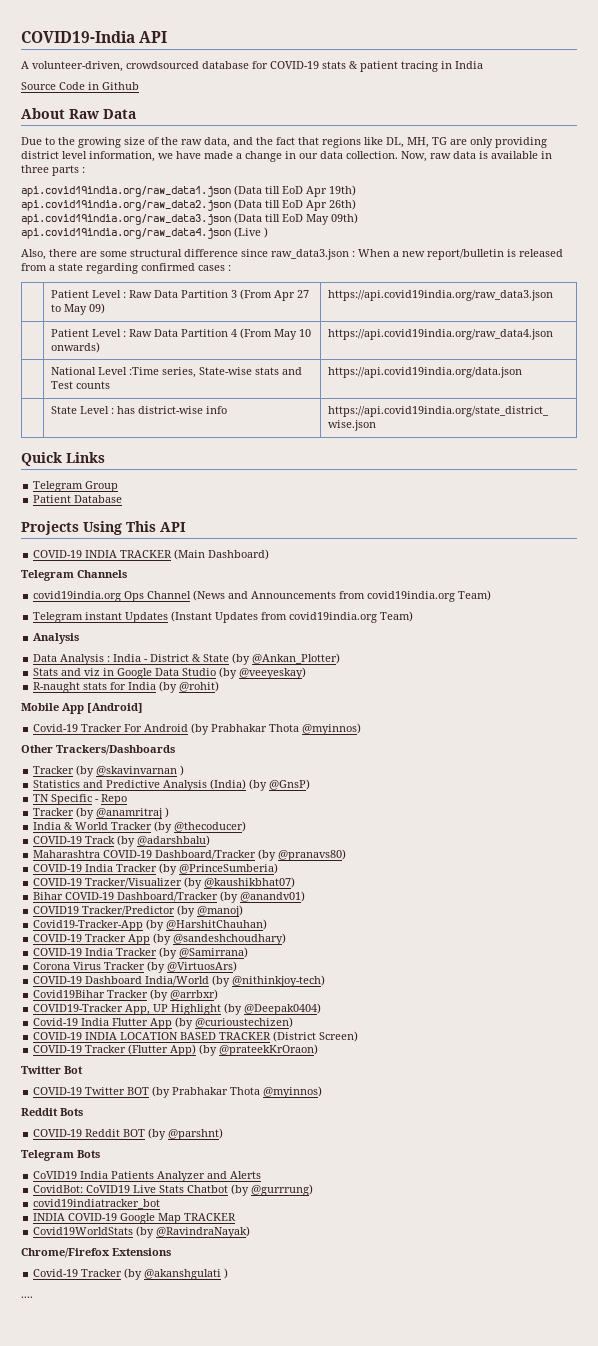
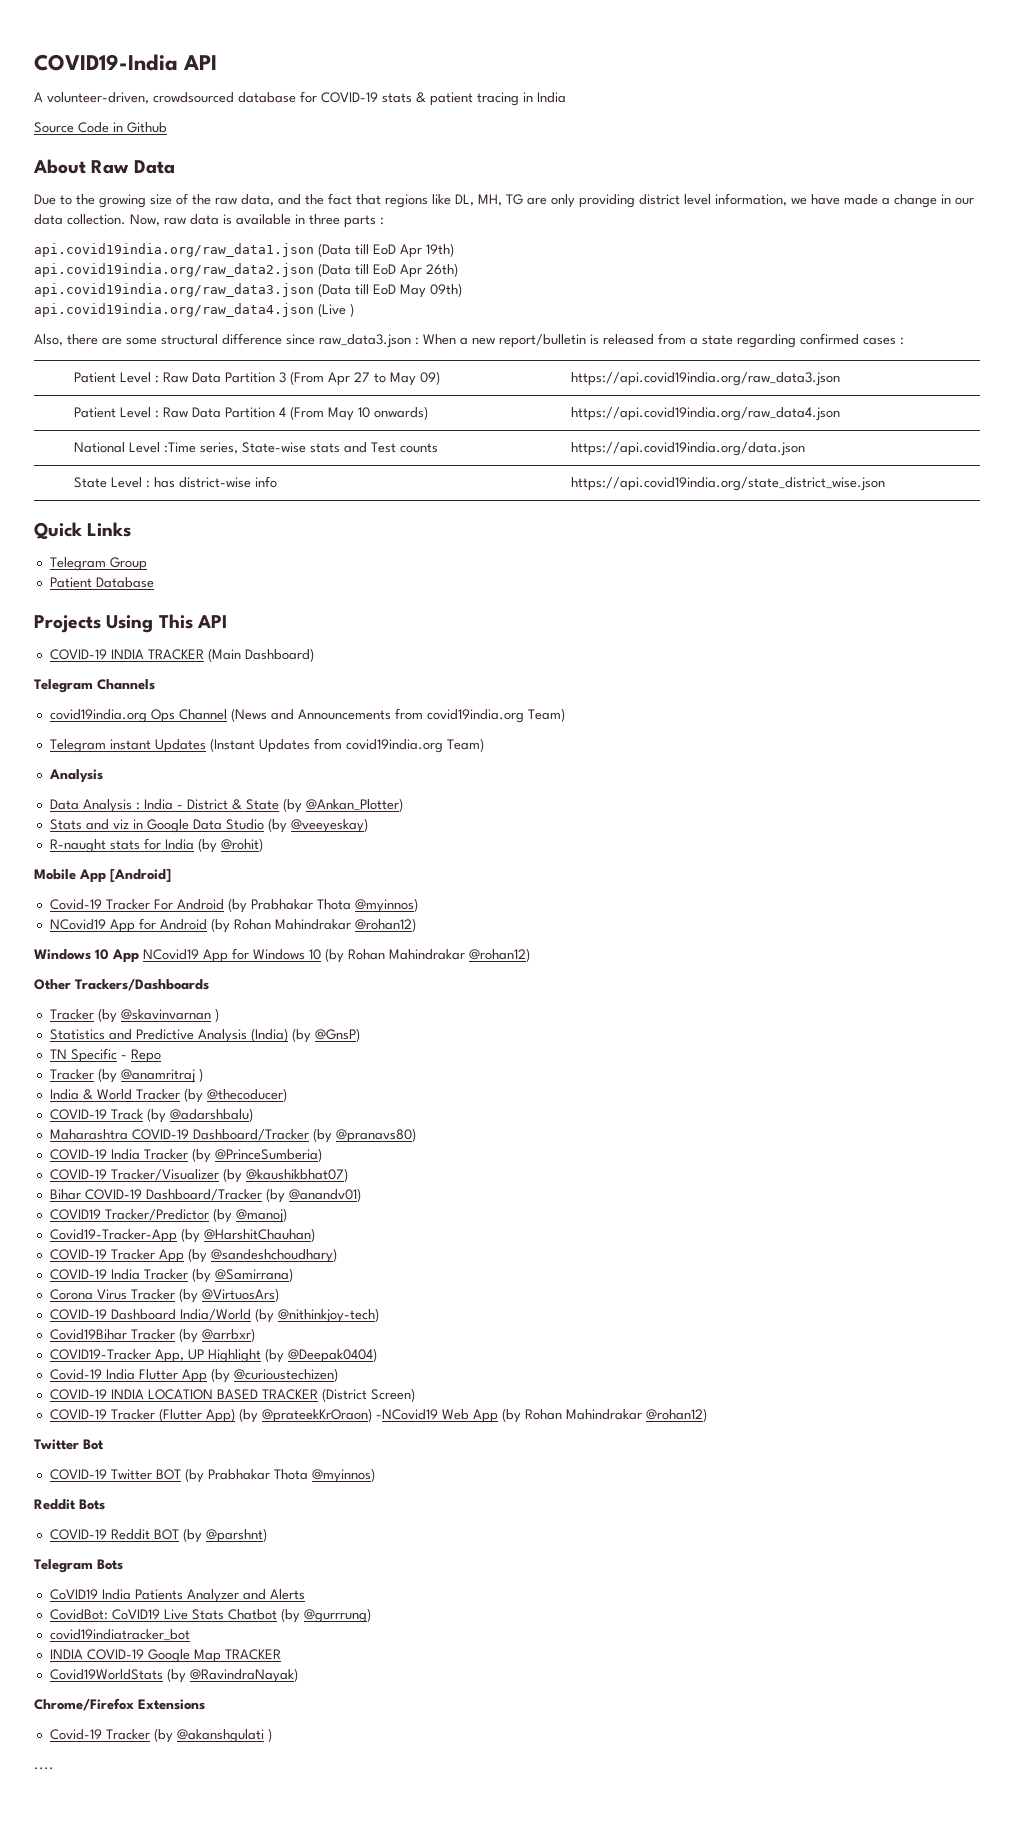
(362, 729) none -> [49,918,416,933] [34,948,530,963] // NCovid19 App for Android (by Rohan Mahindrakar @rohan12) // Windows 10 App NCovid19 App for Windows 10 (by Rohan Mahindrakar @rohan12)
(319, 1050) none -> [375,1408,707,1423] -NCovid19 Web App (by Rohan Mahindrakar @rohan12)

